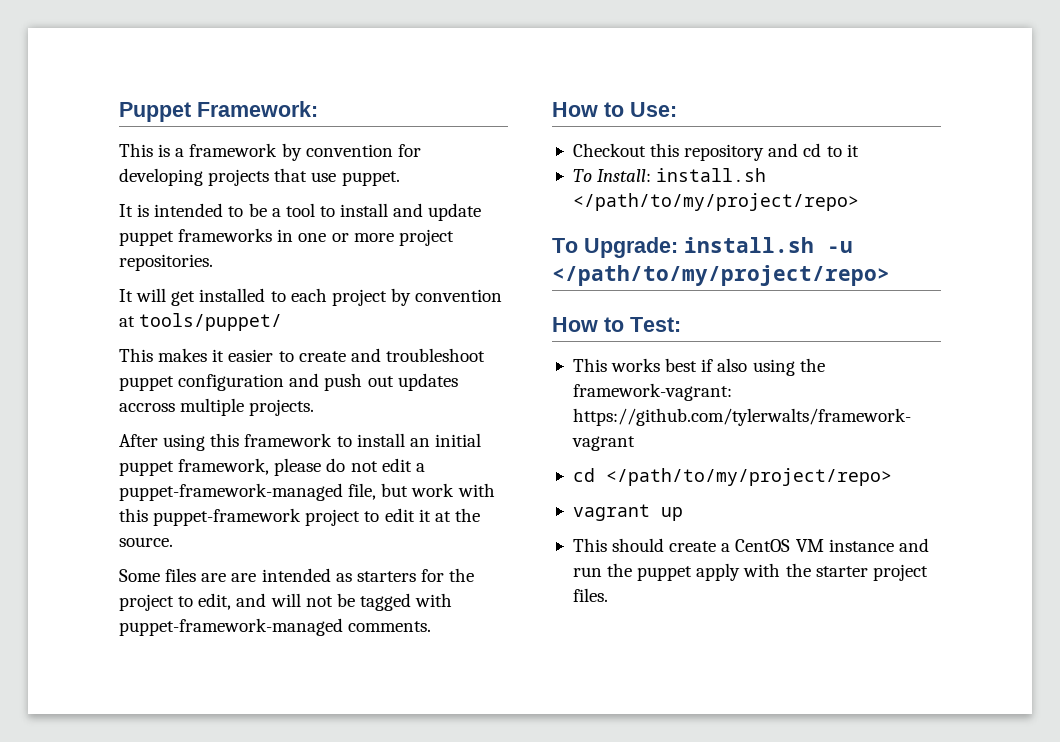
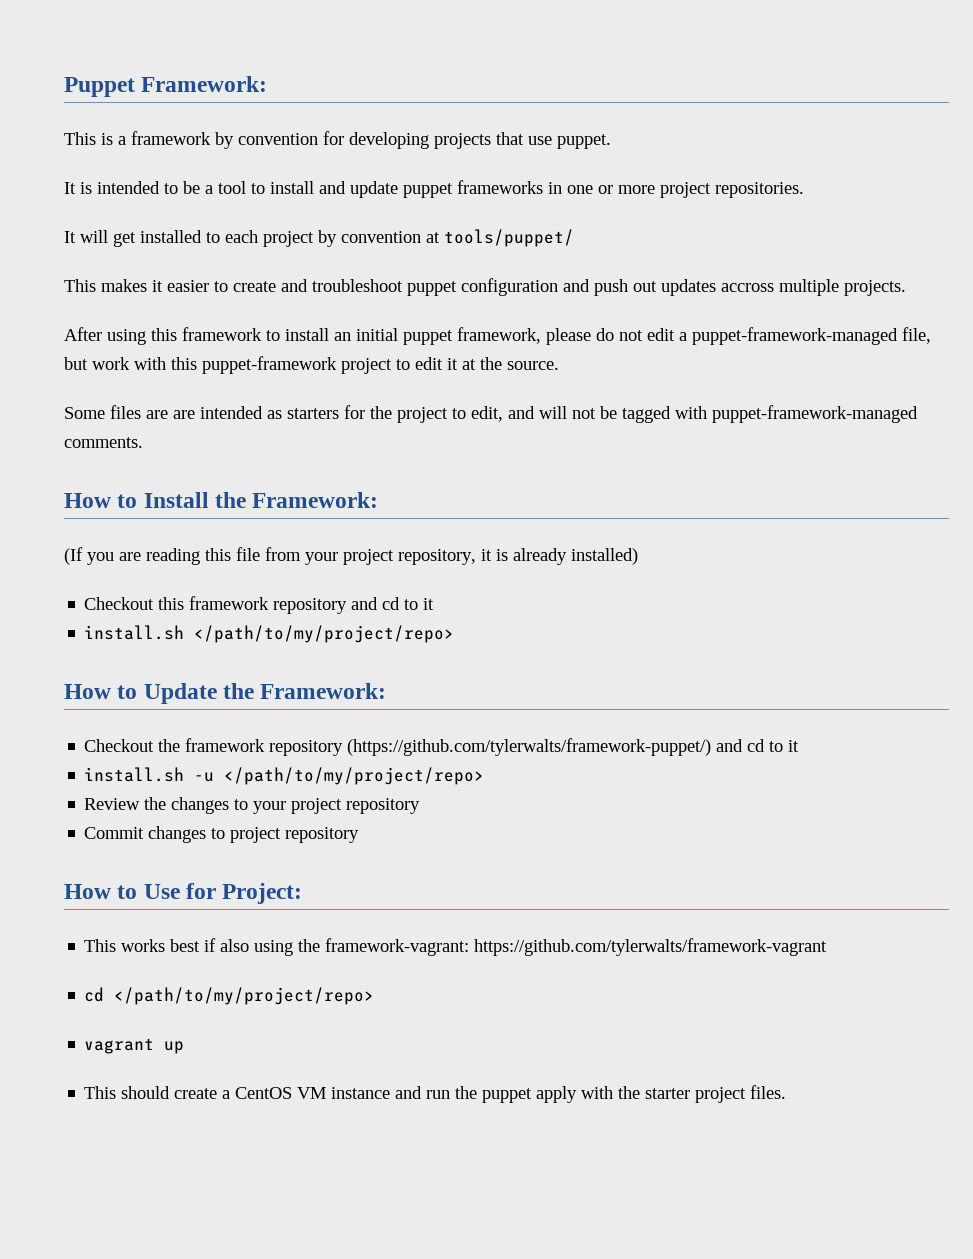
[630,102,677,117] Use: -> [143,492,379,508] [64,547,638,565] Install the Framework: // (If you are reading this file from your project repository, it is already installed)
(680, 150) none -> [189,596,270,610] framework
[572,169,652,182] To Install: -> (435, 604) none
[552,237,853,258] [552,265,890,286] [552,317,681,332] To Upgrade: install.sh -u </path/to/my/project/repo> // How to Test: -> [64,683,387,704] [84,738,800,756] [84,767,485,785] [84,797,421,814] [84,826,360,843] [64,883,303,904] How to Update the Framework: // Checkout the framework repository (https://github.com/tylerwalts/framework-puppet/) and cd to it // install.sh -u </path/to/my/project/repo> // Review the changes to your project repository // Commit changes to project repository // How to Use for Project:

